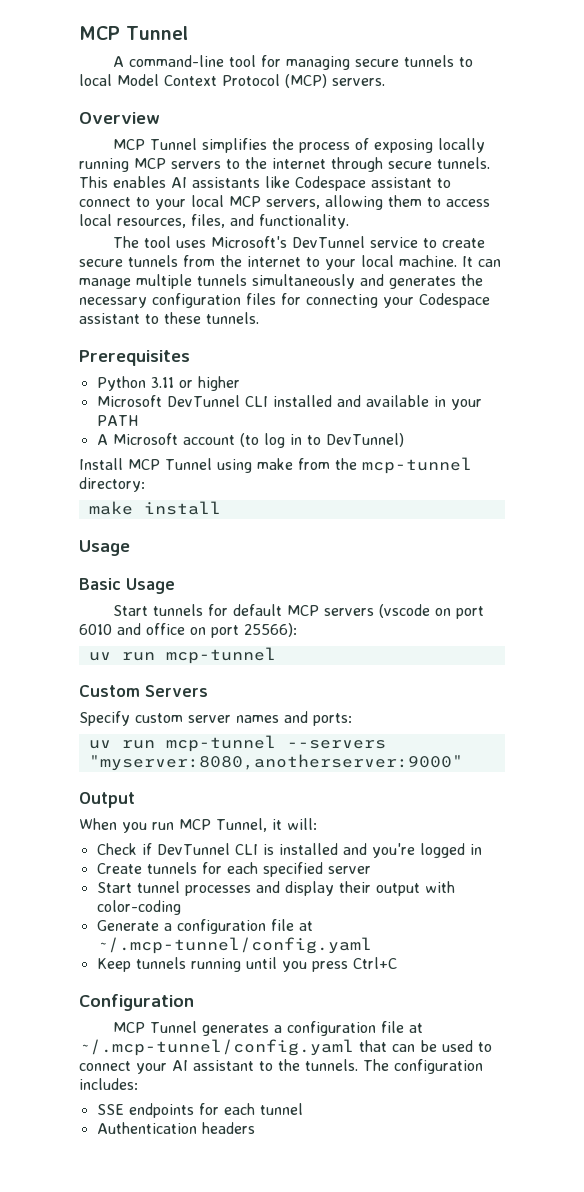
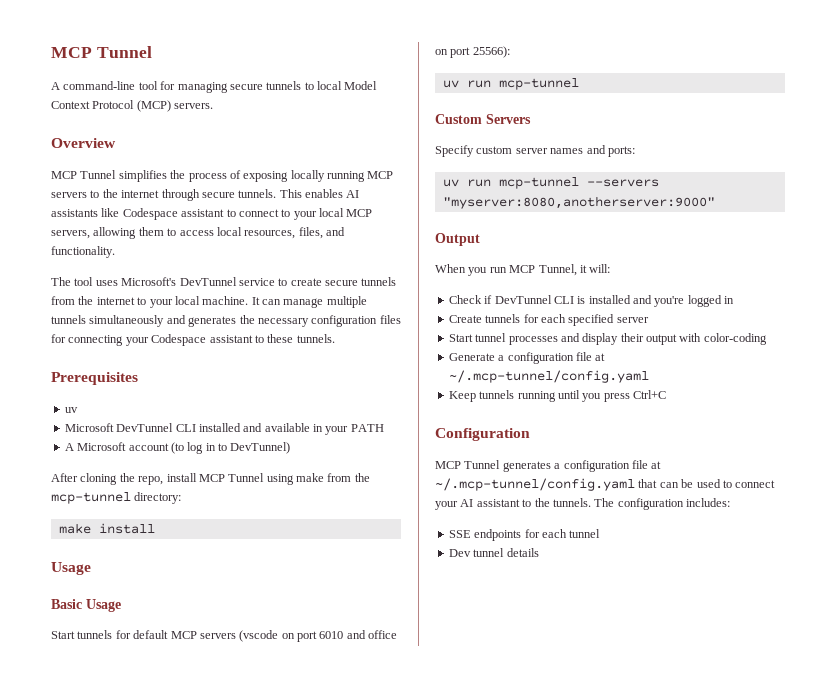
[96,376,240,391] Python 3.11 or higher -> [64,407,78,413] uv
[79,458,123,470] Install -> [51,473,197,485] After cloning the repo, install
[96,1122,255,1134] Authentication headers -> [448,548,539,557] Dev tunnel details

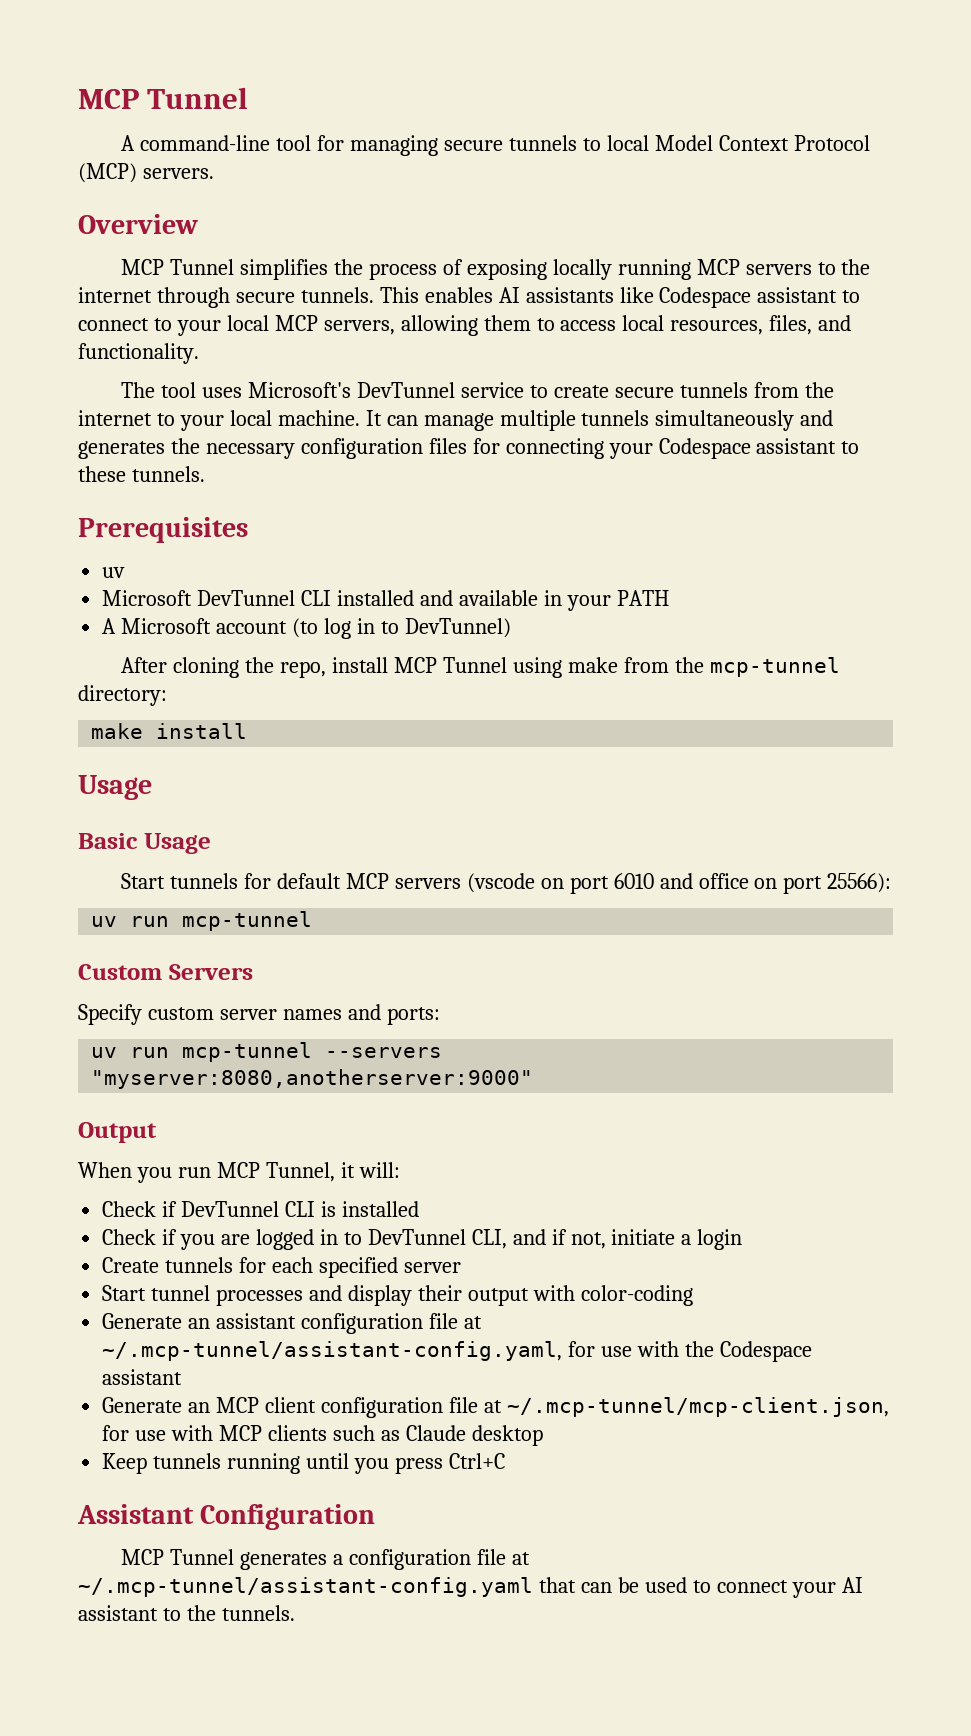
[633,295,735,307] and you're logged in -> [102,1229,743,1250] // Check if you are logged in to DevTunnel CLI, and if not, initiate a login
[498,352,606,364] [448,370,649,383] a configuration file at ~/.mcp-tunnel/config.yaml -> [188,1313,482,1334] [102,1341,812,1362] [102,1369,183,1385] [102,1397,889,1418] [102,1425,543,1446] an assistant configuration file at ~/.mcp-tunnel/assistant-config.yaml, for use with the Codespace assistant // Generate an MCP client configuration file at ~/.mcp-tunnel/mcp-client.json, for use with MCP clients such as Claude desktop
(666, 394) none -> [77,1504,194,1524] Assistant
[435,478,635,491] ~/.mcp-tunnel/config.yaml -> [78,1577,533,1597] ~/.mcp-tunnel/assistant-config.yaml
[594,498,730,510] [448,529,601,541] [448,548,539,557] The configuration includes: // SSE endpoints for each tunnel // Dev tunnel details -> (295, 1613) none

